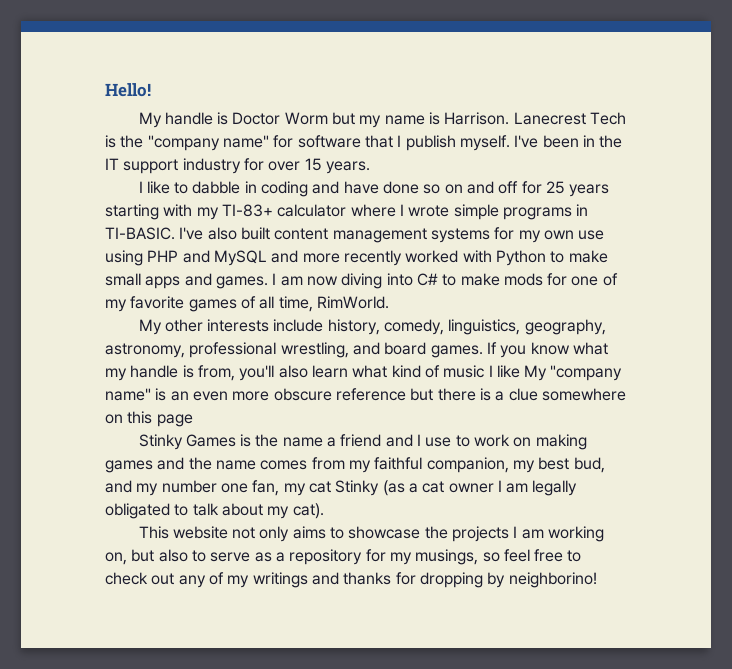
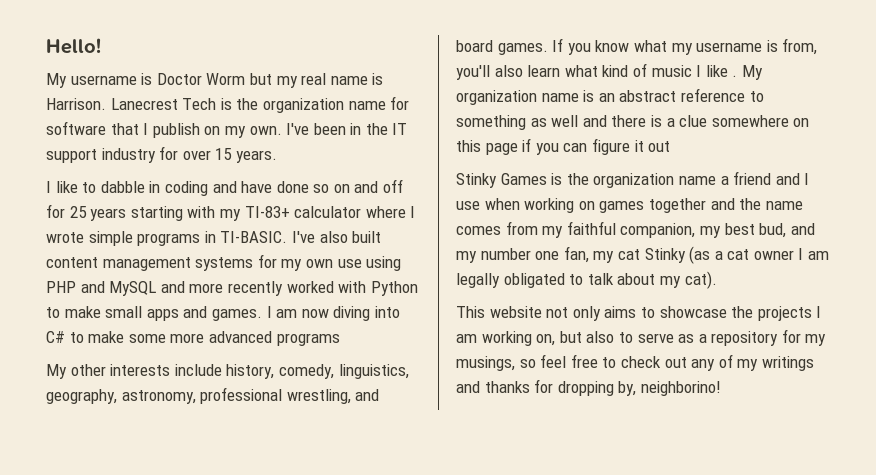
[164,112,213,125] handle -> [70,75,137,85] username
(382, 121) none -> [301,73,327,85] real
[147,135,269,151] "company name" -> [262,98,386,113] organization name
[459,135,510,151] myself. -> [204,126,282,138] on my own.
[503,273,618,286] [105,296,389,312] mods for one of my favorite games of all time, RimWorld. -> [128,331,340,346] some more advanced programs
[130,365,179,378] handle -> [696,42,763,52] username
[524,365,623,381] [105,388,434,401] My "company name" is an even more obscure reference but -> [732,65,763,80] [456,88,764,105] [456,115,607,130] . My organization name is an abstract reference to something as well and
(193, 420) none -> [522,138,671,155] if you can figure it out
(279, 440) none -> [593,173,675,188] organization
[455,434,587,450] [105,460,153,473] to work on making games -> [484,198,706,213] when working on games together
[487,572,506,588] by -> [618,381,637,396] by,

